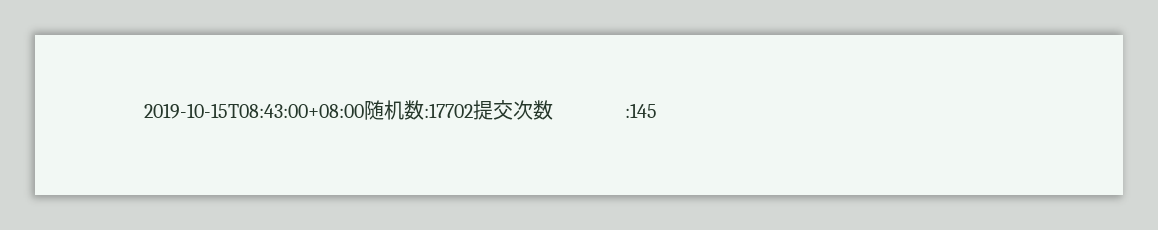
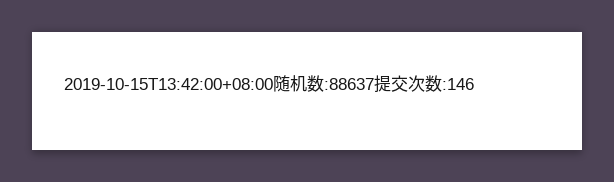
[144,100,473,120] 2019-10-15T08:43:00+08:00随机数:17702 -> [64,75,374,92] 2019-10-15T13:42:00+08:00随机数:88637
[625,103,657,118] :145 -> [442,78,474,90] :146

